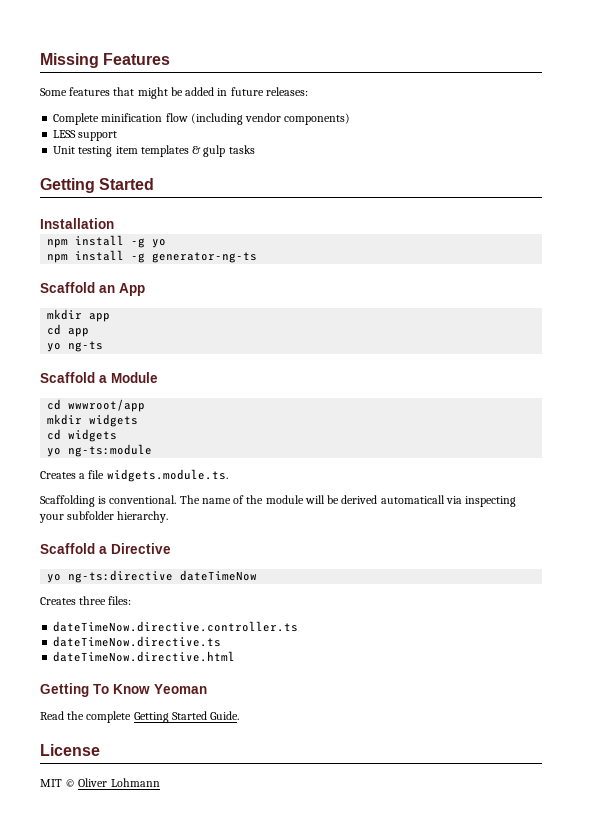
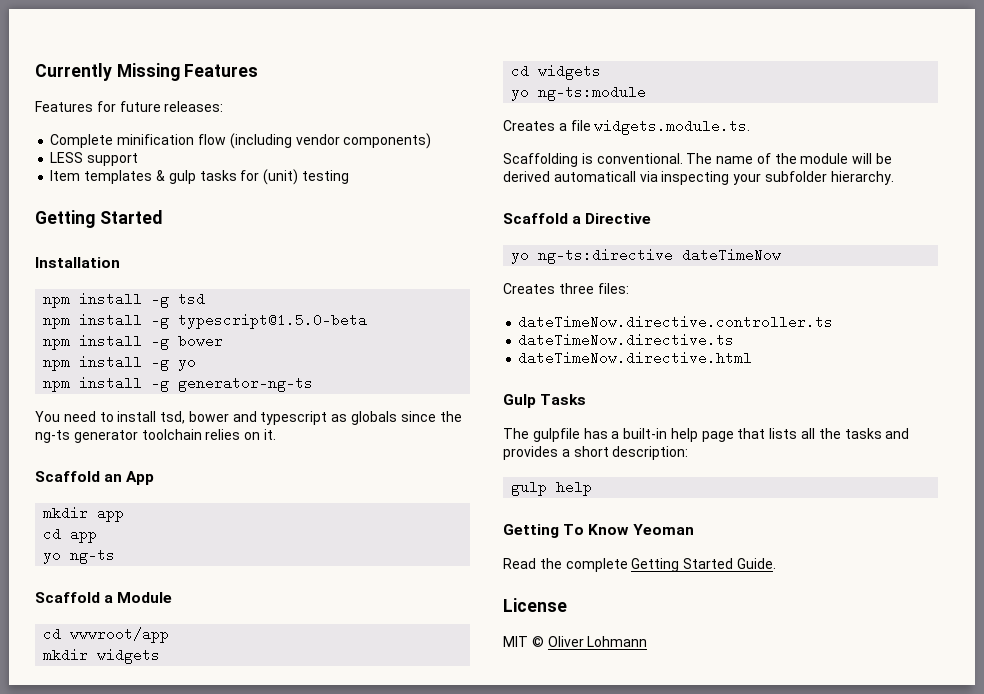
(40, 60) none -> [35,63,112,81] Currently
[40,87,228,99] Some features that might be added in -> [35,101,116,112] Features for
[53,146,138,157] Unit testing item -> [50,170,81,181] Item
(255, 149) none -> [240,169,349,185] for (unit) testing
(114, 223) none -> [43,292,206,308] [43,313,368,329] [43,334,224,350] // npm install -g tsd // npm install -g typescript@1.5.0-beta // npm install -g bower
(258, 257) none -> [35,411,462,425] [35,429,276,443] // You need to install tsd, bower and typescript as globals since the ng-ts generator toolchain relies on it.
(236, 656) none -> [503,394,587,408] [503,428,910,442] [503,446,689,460] [511,480,593,496] // Gulp Tasks // The gulpfile has a built-in help page that lists all the tasks and provides a short description: // gulp help

